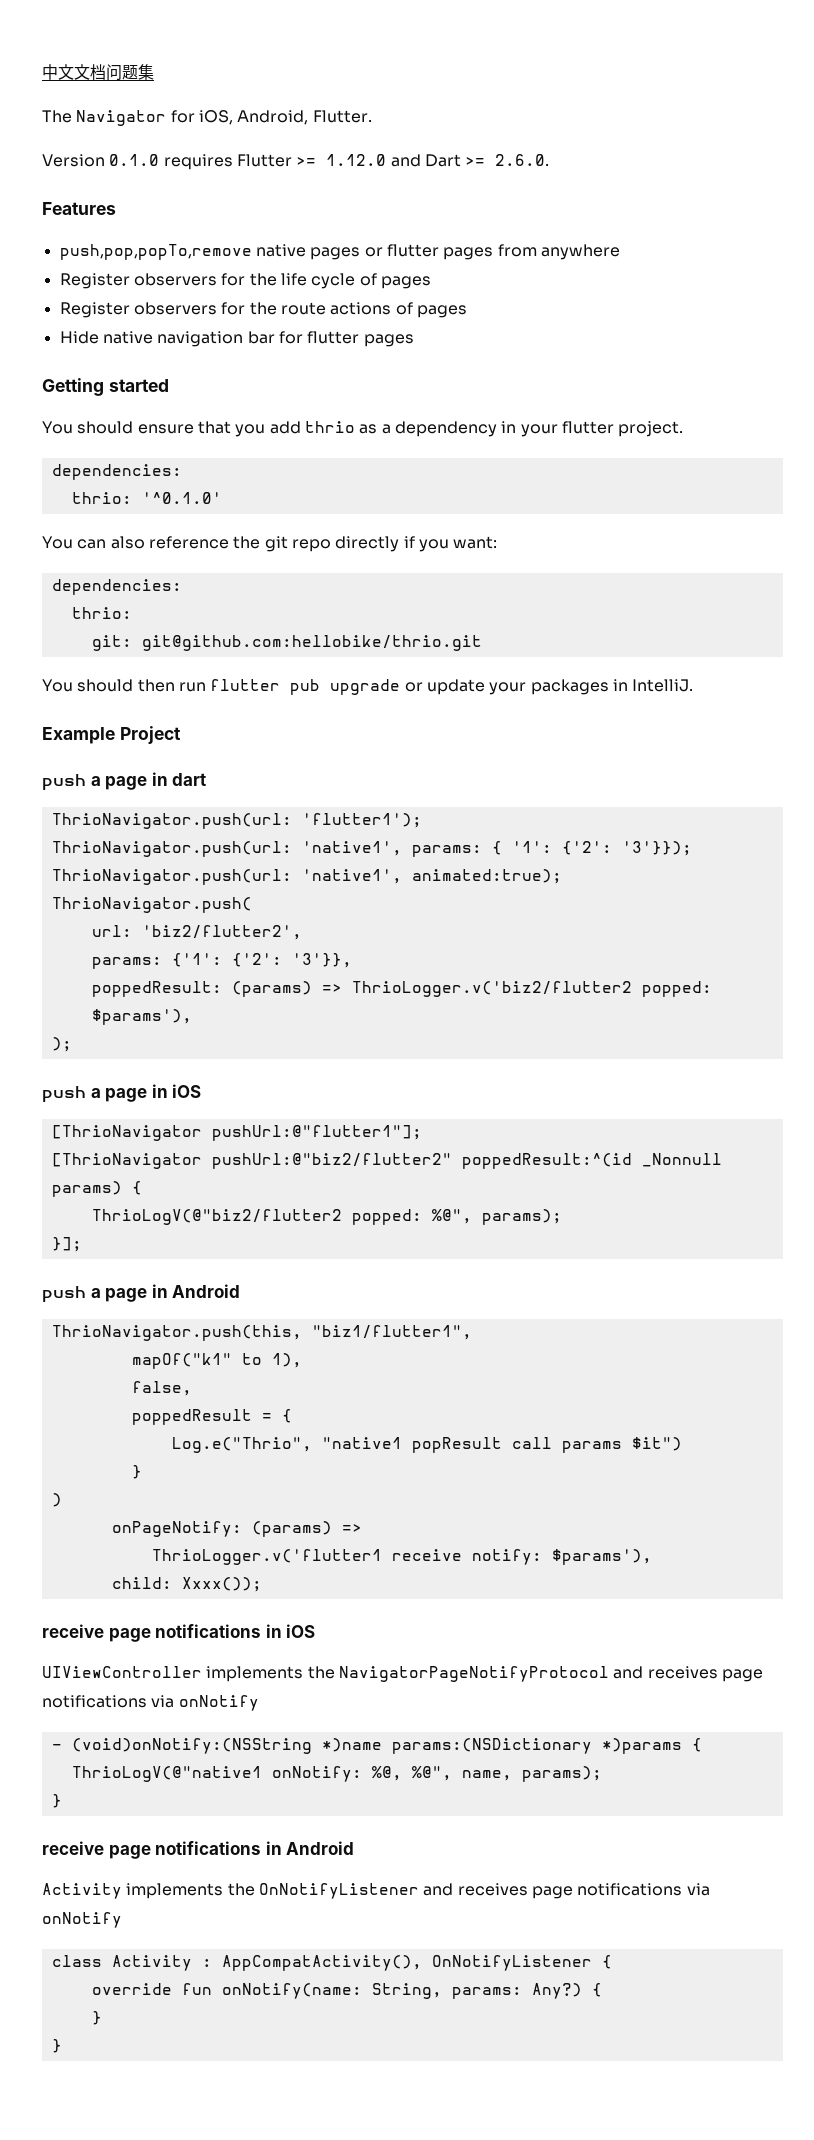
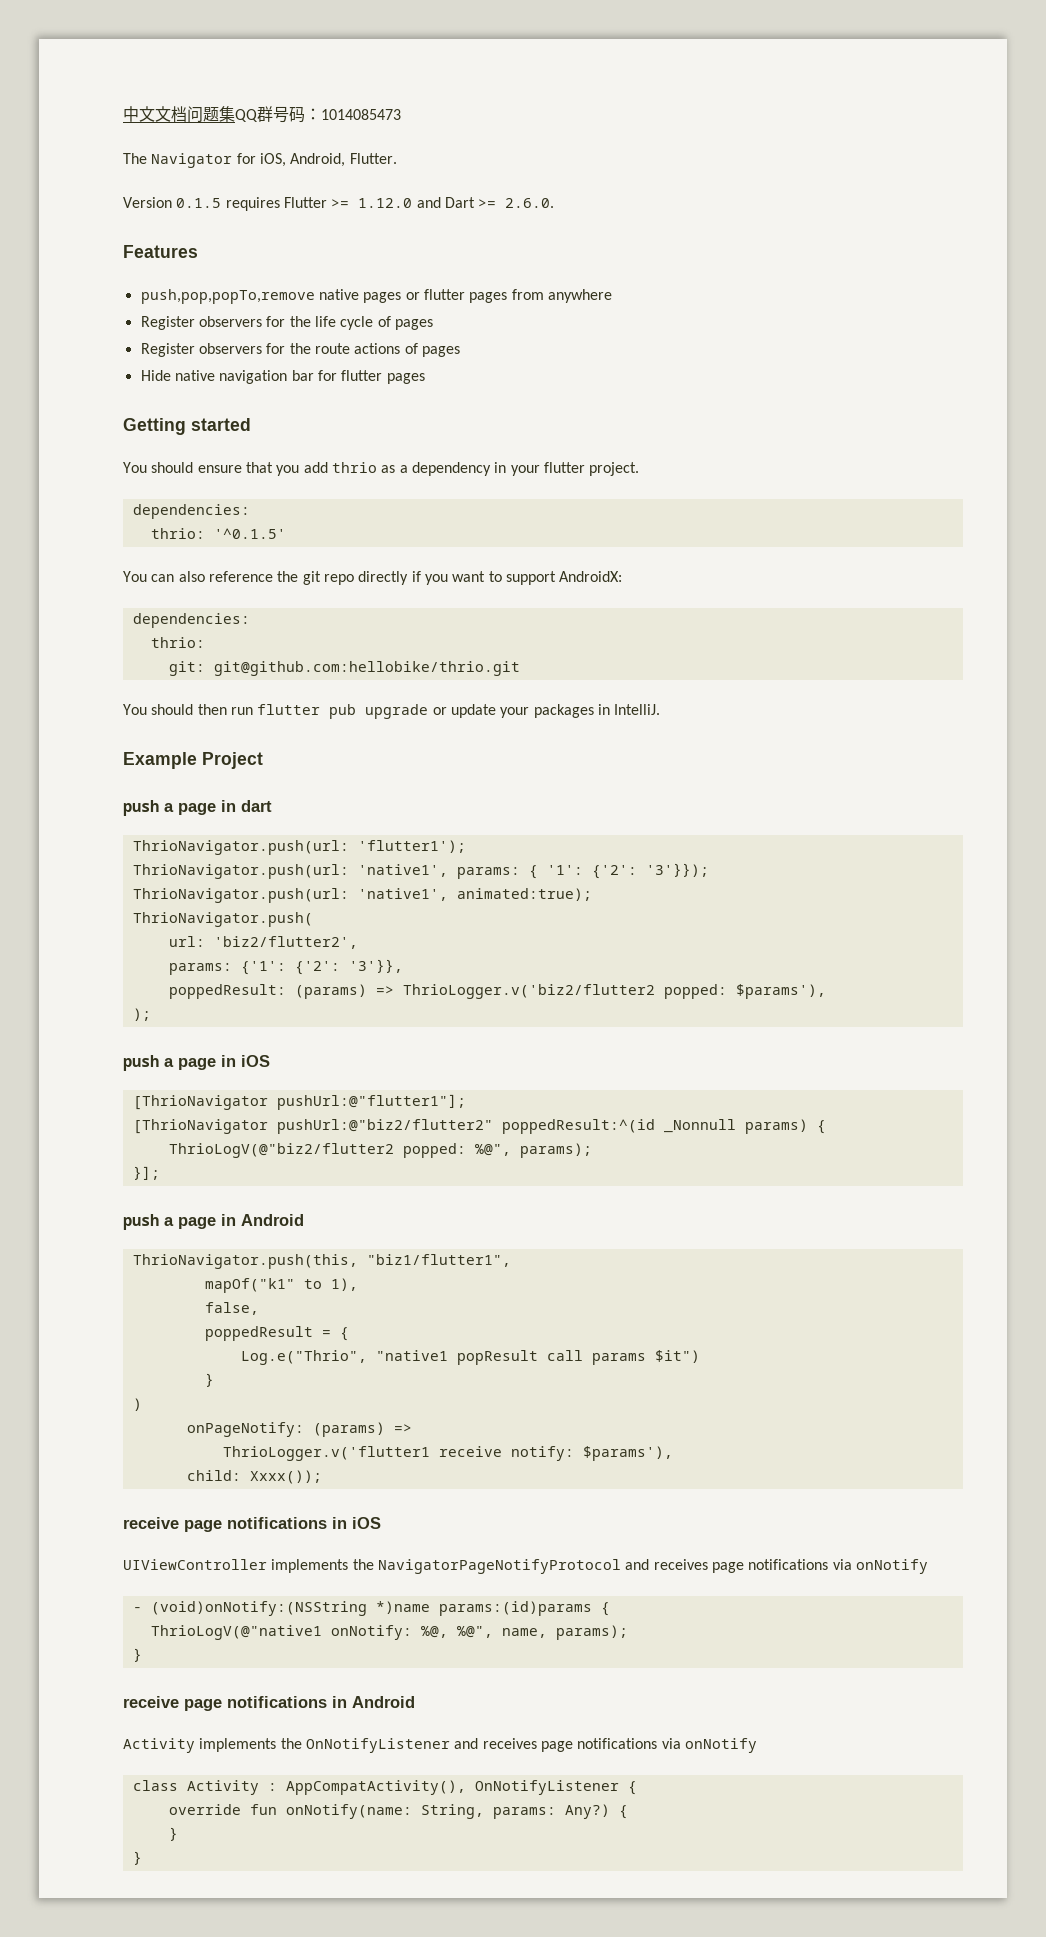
(154, 72) none -> [235,106,401,123] QQ群号码：1014085473
[109,154,160,166] 0.1.0 -> [176,198,222,208] 0.1.5
[141,492,222,504] '^0.1.0' -> [213,528,286,539] '^0.1.5'
[453,536,498,549] want: -> [452,571,623,585] want to support AndroidX:
[391,1738,682,1754] params:(NSDictionary *)params -> [438,1601,592,1616] params:(id)params

